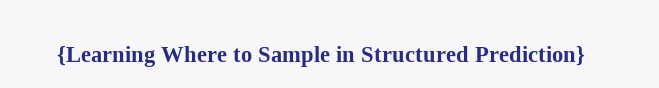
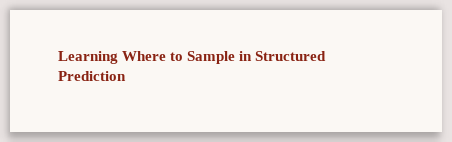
[57,46,156,67] {Learning -> [58,51,118,64] Learning
[475,46,586,66] Prediction} -> [58,71,126,81] Prediction

